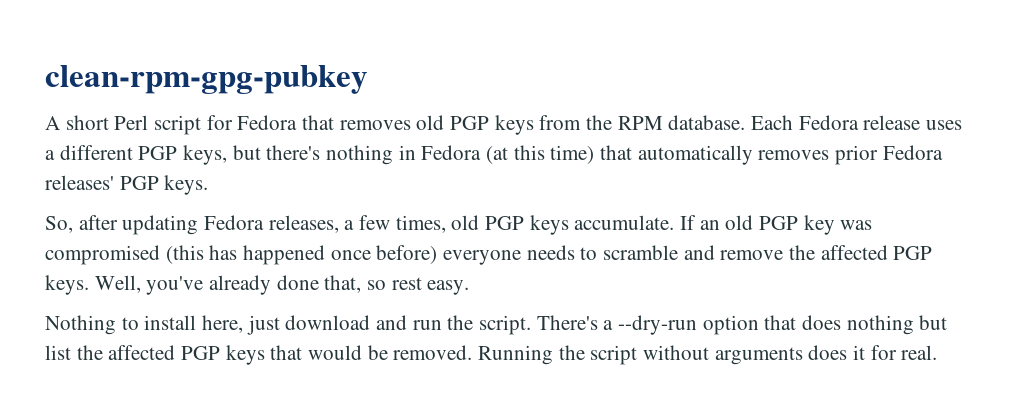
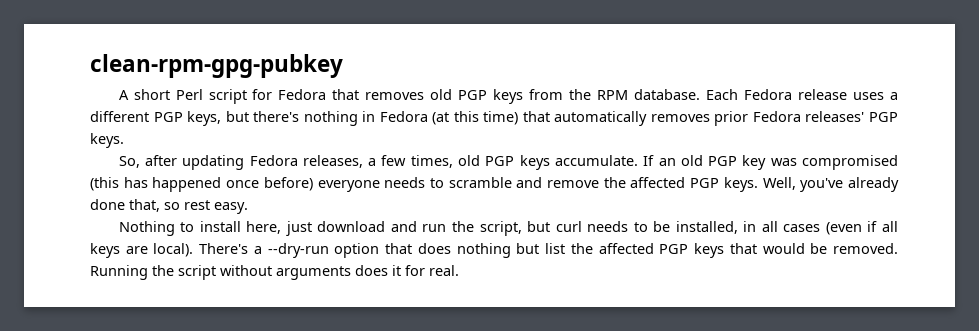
[479,315,532,335] script. -> [479,221,898,236] [90,243,194,258] script, but curl needs to be installed, in all cases (even if all keys are local).

